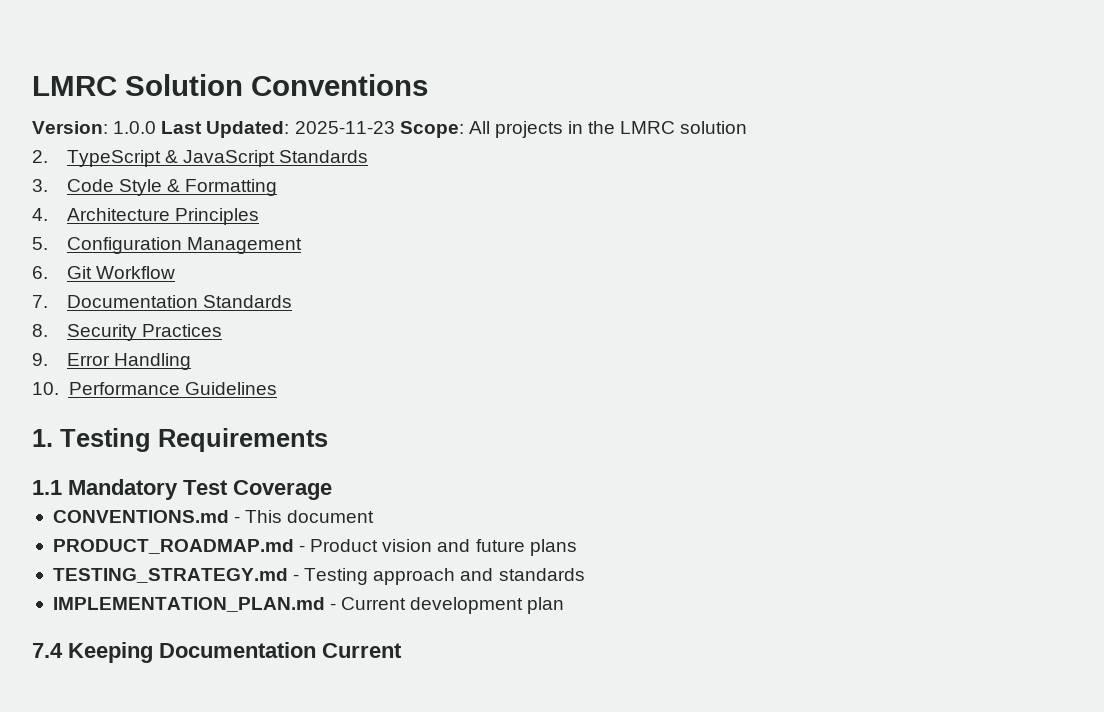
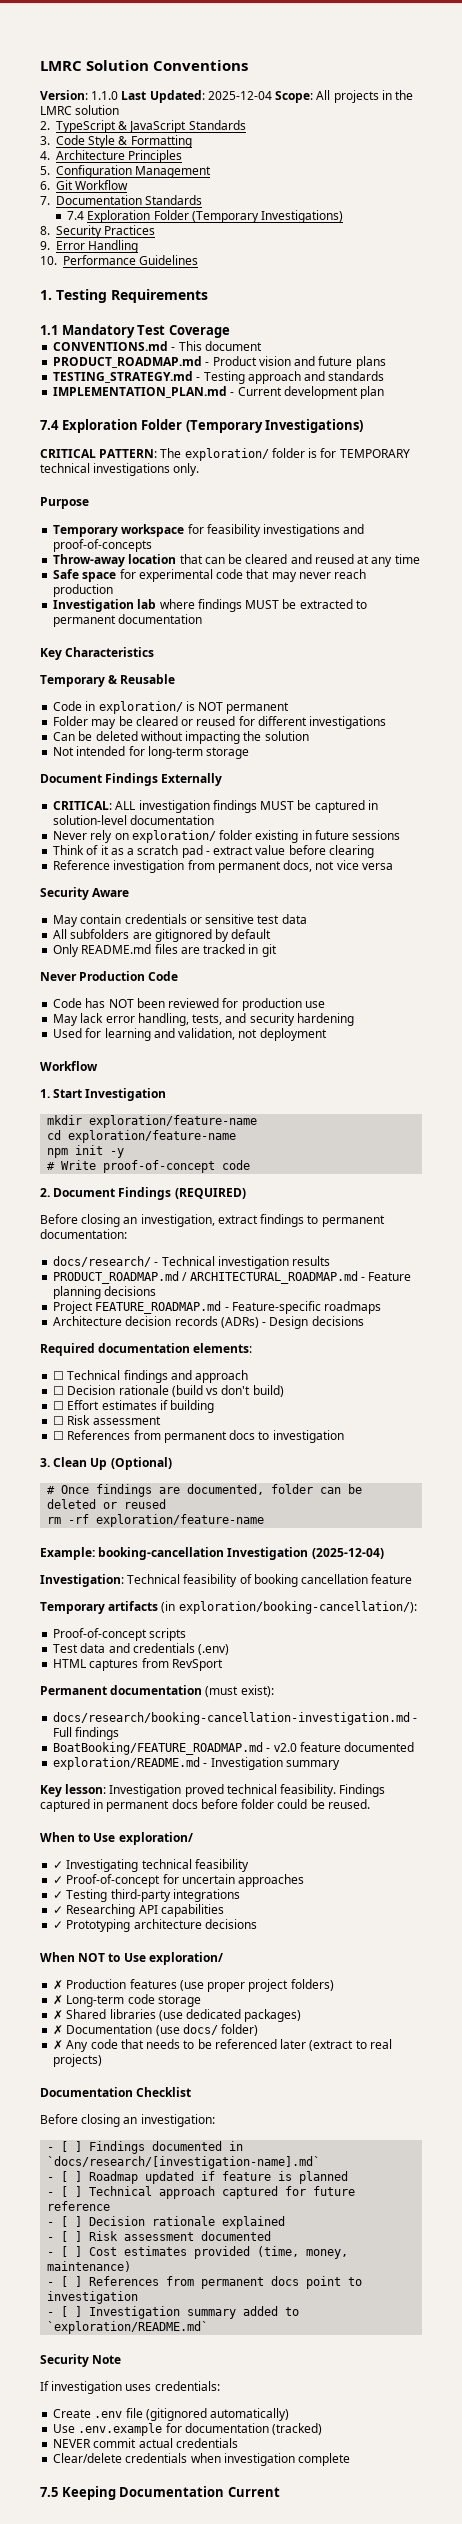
[113,121,157,134] 1.0.0 -> [91,91,119,100] 1.1.0
[294,121,395,134] 2025-11-23 -> [207,91,272,100] 2025-12-04
(292, 301) none -> [67,210,343,223] // 7.4 Exploration Folder (Temporary Investigations)
(63, 650) none -> [61,419,364,433] [40,448,410,461] [40,463,200,476] [40,497,89,509] [53,524,365,537] [53,539,153,552] [53,554,420,567] [53,569,367,582] [53,584,114,597] [53,599,367,612] [53,614,203,627] [40,647,155,660] [40,674,176,687] [53,701,290,714] [53,716,387,729] [53,731,309,744] [53,746,250,759] [40,773,223,786] [53,800,378,813] [53,815,215,825] [53,830,401,843] [53,845,374,858] [53,860,393,873] [40,887,130,900] [53,914,307,927] [53,929,272,942] [53,944,277,957] [40,971,179,981] [53,998,325,1011] [53,1013,354,1026] [53,1028,327,1041] [40,1061,98,1071] [40,1088,167,1101] [47,1115,258,1128] [47,1130,237,1143] [47,1145,125,1158] [47,1160,251,1173] [40,1187,246,1200] [40,1214,385,1227] [40,1229,127,1239] [53,1256,331,1269] [53,1271,412,1284] [53,1286,157,1299] [53,1301,382,1314] [53,1316,364,1329] [40,1343,253,1356] [53,1370,249,1383] [53,1385,284,1397] [53,1400,215,1413] [53,1415,161,1425] [53,1430,344,1443] [40,1457,172,1470] [47,1484,363,1497] [47,1499,167,1509] [47,1514,265,1527] [40,1547,384,1560] [40,1574,413,1587] [40,1601,417,1614] [53,1628,187,1641] [53,1643,230,1655] [53,1658,223,1671] [40,1685,274,1697] [53,1712,418,1725] [53,1727,120,1740] [53,1742,415,1755] [53,1757,340,1770] [40,1784,386,1797] [40,1799,370,1812] [40,1832,193,1845] [53,1859,249,1872] [53,1874,305,1887] [53,1889,240,1902] [53,1904,224,1917] [53,1919,257,1932] [40,1952,223,1965] [53,1979,334,1992] [53,1994,201,2007] [53,2009,302,2022] [53,2024,259,2036] [53,2039,392,2052] [53,2054,103,2067] [40,2087,192,2097] [40,2114,215,2127] [47,2141,244,2154] [47,2156,321,2169] [47,2171,349,2184] [47,2186,356,2199] [47,2201,111,2211] [47,2216,286,2229] [47,2231,272,2242] [47,2246,349,2259] [47,2261,132,2272] [47,2276,363,2289] [47,2291,139,2304] [47,2306,300,2319] [47,2321,209,2334] [40,2354,122,2367] [40,2381,220,2394] [53,2408,290,2421] [53,2423,323,2436] [53,2438,238,2448] [53,2453,351,2466] [40,2487,58,2497] Exploration Folder (Temporary Investigations) // CRITICAL PATTERN: The exploration/ folder is for TEMPORARY technical investigations only. // Purpose // Temporary workspace for feasibility investigations and proof-of-concepts // Throw-away location that can be cleared and reused at any time // Safe space for experimental code that may never reach production // Investigation lab where findings MUST be extracted to permanent documentation // Key Characteristics // Temporary & Reusable // Code in exploration/ is NOT permanent // Folder may be cleared or reused for different investigations // Can be deleted without impacting the solution // Not intended for long-term storage // Document Findings Externally // CRITICAL: ALL investigation findings MUST be captured in solution-level documentation // Never rely on exploration/ folder existing in future sessions // Think of it as a scratch pad - extract value before clearing // Reference investigation from permanent docs, not vice versa // Security Aware // May contain credentials or sensitive test data // All subfolders are gitignored by default // Only README.md files are tracked in git // Never Production Code // Code has NOT been reviewed for production use // May lack error handling, tests, and security hardening // Used for learning and validation, not deployment // Workflow // 1. Start Investigation // mkdir exploration/feature-name // cd exploration/feature-name // npm init -y // # Write proof-of-concept code // 2. Document Findings (REQUIRED) // Before closing an investigation, extract findings to permanent documentation: // docs/research/ - Technical investigation results // PRODUCT_ROADMAP.md / ARCHITECTURAL_ROADMAP.md - Feature planning decisions // Project FEATURE_ROADMAP.md - Feature-specific roadmaps // Architecture decision records (ADRs) - Design decisions // Required documentation elements: // ☐ Technical findings and approach // ☐ Decision rationale (build vs don't build) // ☐ Effort estimates if building // ☐ Risk assessment // ☐ References from permanent docs to investigation // 3. Clean Up (Optional) // # Once findings are documented, folder can be deleted or reused // rm -rf exploration/feature-name // Example: booking-cancellation Investigation (2025-12-04) // Investigation: Technical feasibility of booking cancellation feature // Temporary artifacts (in exploration/booking-cancellation/): // Proof-of-concept scripts // Test data and credentials (.env) // HTML captures from RevSport // Permanent documentation (must exist): // docs/research/booking-cancellation-investigation.md - Full findings // BoatBooking/FEATURE_ROADMAP.md - v2.0 feature documented // exploration/README.md - Investigation summary // Key lesson: Investigation proved technical feasibility. Findings captured in permanent docs before folder could be reused. // When to Use exploration/ // ✓ Investigating technical feasibility // ✓ Proof-of-concept for uncertain approaches // ✓ Testing third-party integrations // ✓ Researching API capabilities // ✓ Prototyping architecture decisions // When NOT to Use exploration/ // ✗ Production features (use proper project folders) // ✗ Long-term code storage // ✗ Shared libraries (use dedicated packages) // ✗ Documentation (use docs/ folder) // ✗ Any code that needs to be referenced later (extract to real projects) // Documentation Checklist // Before closing an investigation: // - [ ] Findings documented in `docs/research/[investigation-name].md` // - [ ] Roadmap updated if feature is planned // - [ ] Technical approach captured for future reference // - [ ] Decision rationale explained // - [ ] Risk assessment documented // - [ ] Cost estimates provided (time, money, maintenance) // - [ ] References from permanent docs point to investigation // - [ ] Investigation summary added to `exploration/README.md` // Security Note // If investigation uses credentials: // Create .env file (gitignored automatically) // Use .env.example for documentation (tracked) // NEVER commit actual credentials // Clear/delete credentials when investigation complete // 7.5

